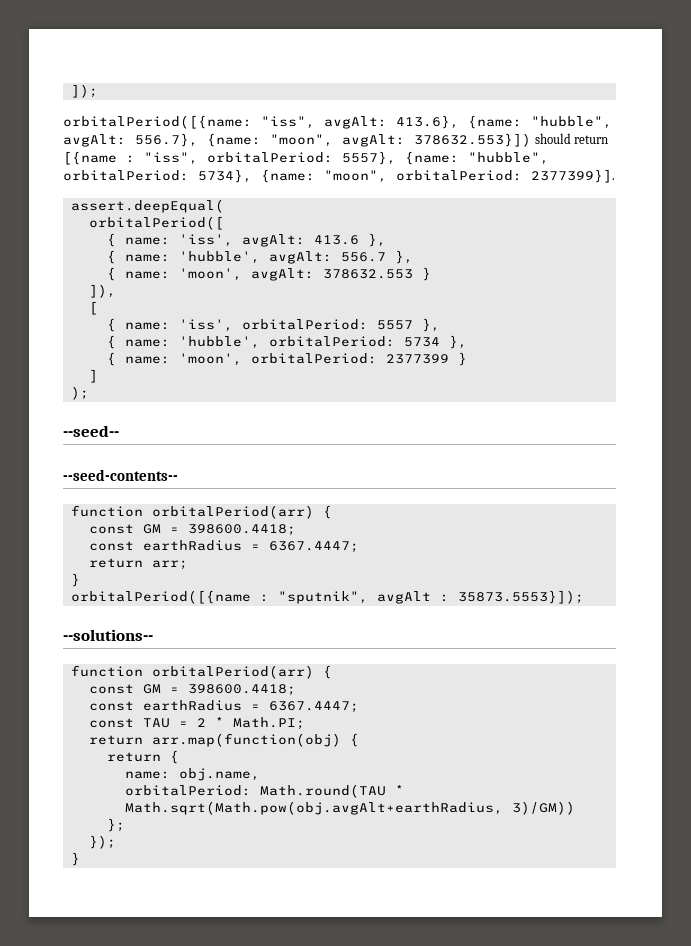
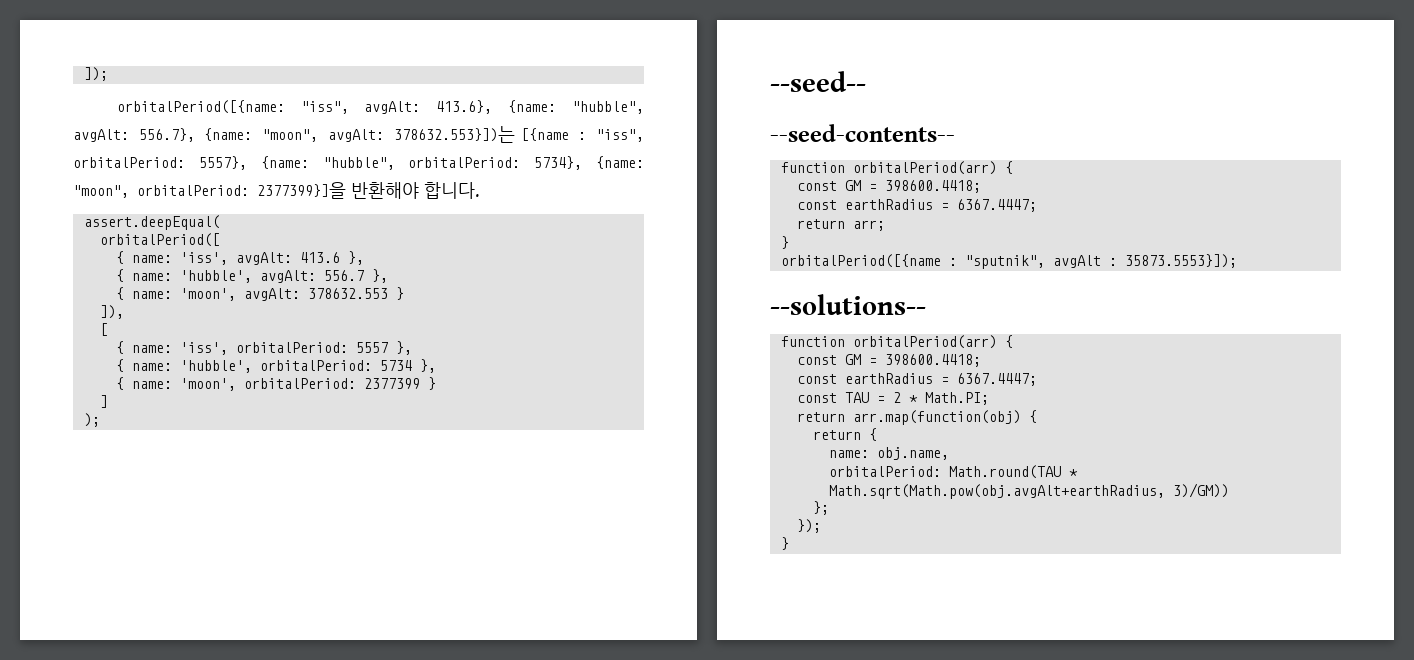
[414,133,609,147] 378632.553}]) should return -> [393,126,515,143] 378632.553}])는
[531,169,615,183] 2377399}]. -> [257,182,479,199] 2377399}]을 반환해야 합니다.

